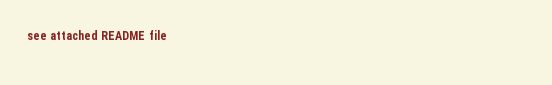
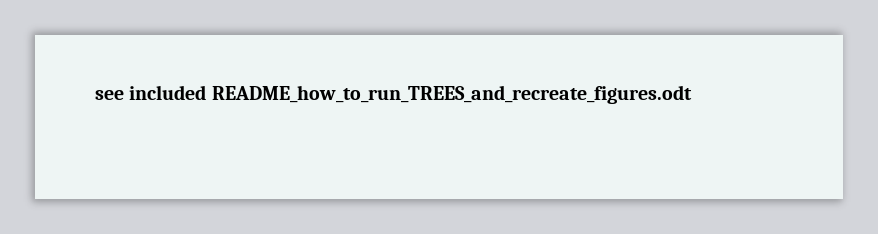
[50,30,167,40] attached README file -> [129,85,692,104] included README_how_to_run_TREES_and_recreate_figures.odt

